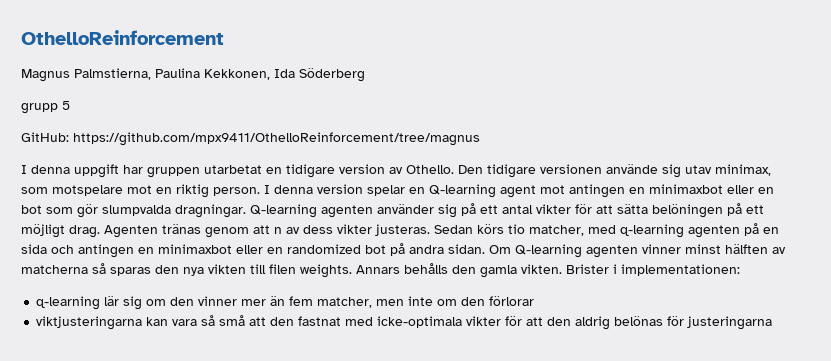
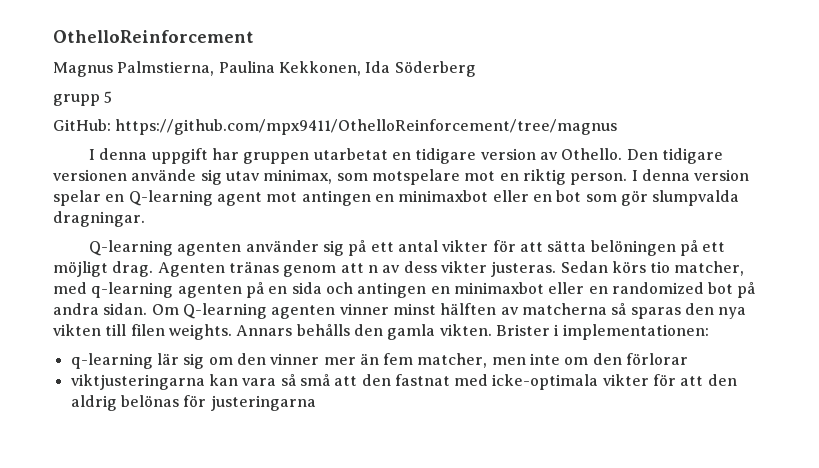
(246, 211) none -> (145, 219) //

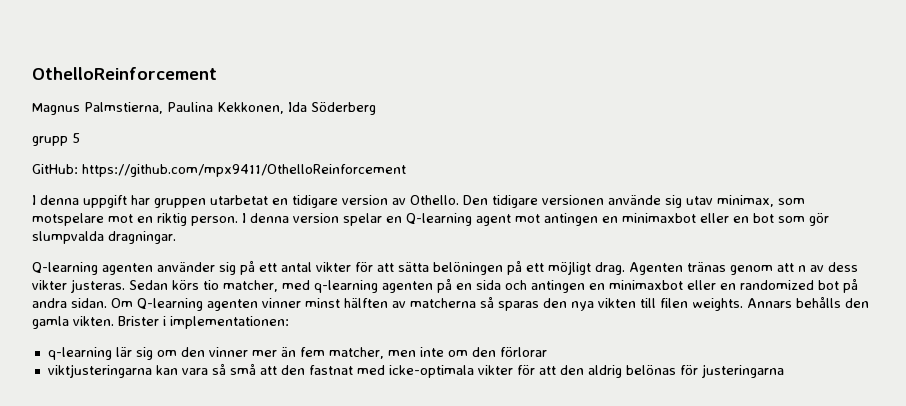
[115,119,618,135] https://github.com/mpx9411/OthelloReinforcement/tree/magnus -> [82,164,406,177] https://github.com/mpx9411/OthelloReinforcement

